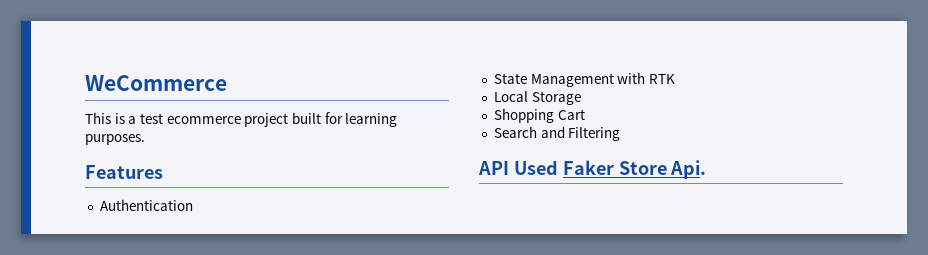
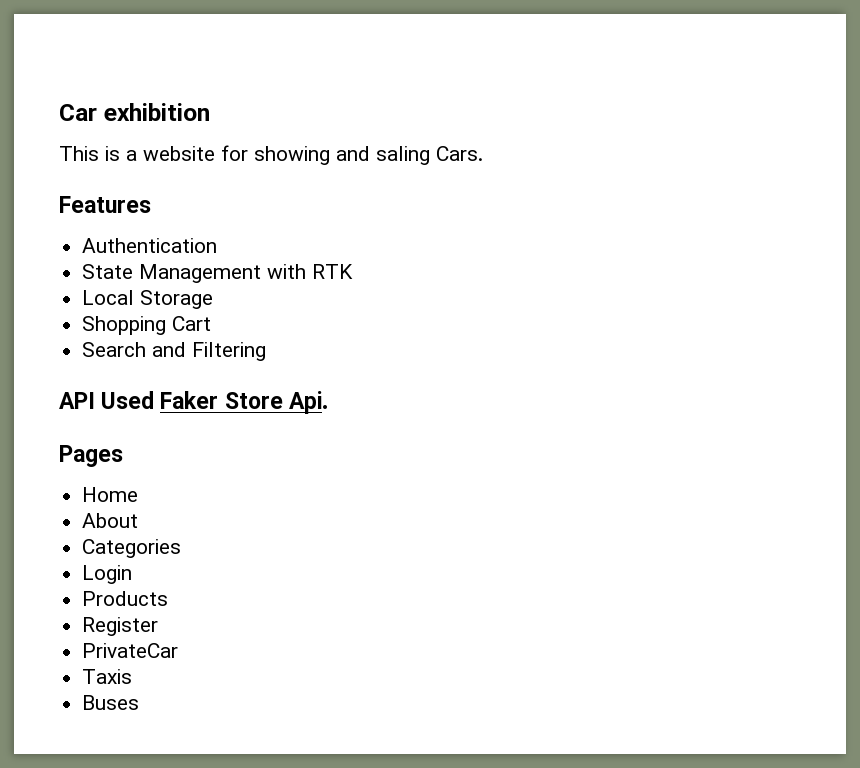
[85,75,227,91] WeCommerce -> [59,103,210,121] Car exhibition
[139,112,398,127] [85,134,145,145] test ecommerce project built for learning purposes. -> [143,145,483,165] website for showing and saling Cars.
(707, 169) none -> [59,445,123,467] [82,487,139,502] [82,513,139,528] [82,539,182,558] [82,565,133,584] [82,591,169,606] [82,617,159,636] [82,643,179,658] [82,669,133,684] [82,695,140,710] // Pages // Home // About // Categories // Login // Products // Register // PrivateCar // Taxis // Buses

